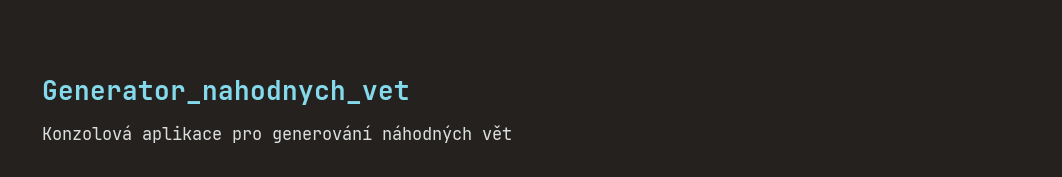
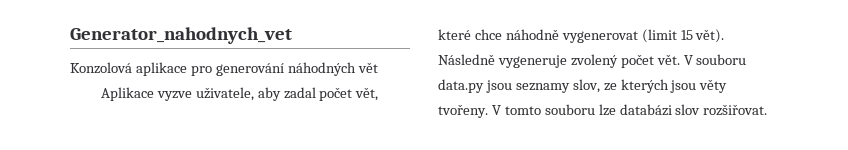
(512, 132) none -> [100,87,379,101] [438,29,725,43] [438,54,747,68] [438,79,728,93] [438,104,768,118] // Aplikace vyzve uživatele, aby zadal počet vět, které chce náhodně vygenerovat (limit 15 vět). Následně vygeneruje zvolený počet vět. V souboru data.py jsou seznamy slov, ze kterých jsou věty tvořeny. V tomto souboru lze databázi slov rozšiřovat.

